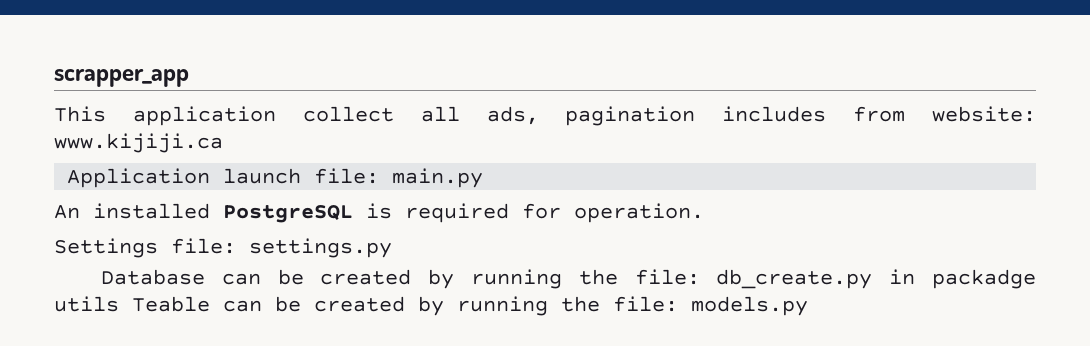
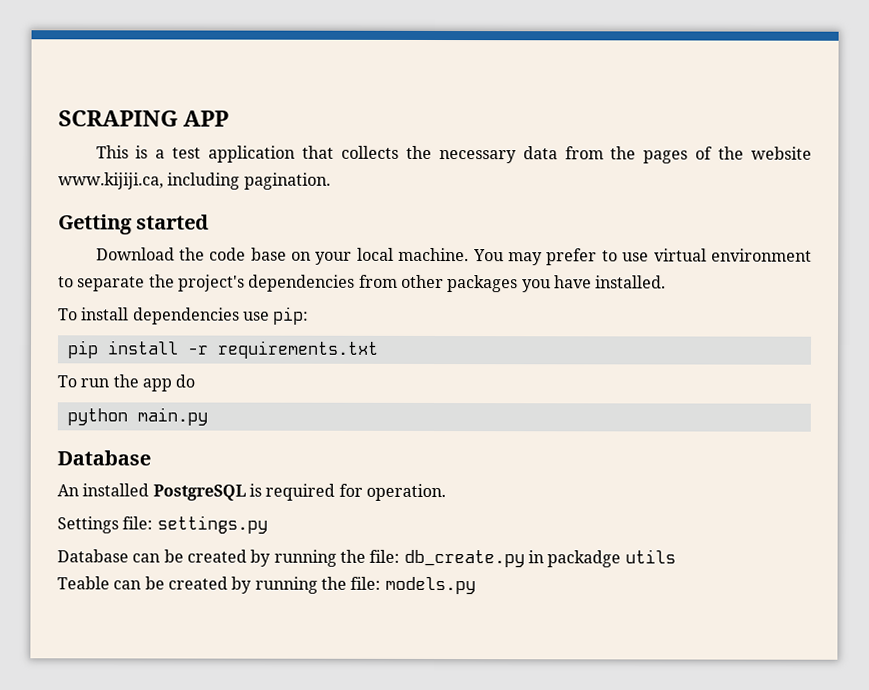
[54,69,189,87] scrapper_app -> [58,110,230,127] SCRAPING APP
[132,106,1036,126] [54,133,223,153] [67,168,380,188] application collect all ads, pagination includes from website: www.kijiji.ca // Application launch file: -> [135,145,812,164] [58,172,331,190] [58,214,210,235] [95,247,812,266] [58,274,667,293] [58,306,310,325] [66,340,379,359] [57,374,196,392] [66,408,128,426] is a test application that collects the necessary data from the pages of the website www.kijiji.ca, including pagination. // Getting started // Download the code base on your local machine. You may prefer to use virtual environment to separate the project's dependencies from other packages you have installed. // To install dependencies use pip: // pip install -r requirements.txt // To run the app do // python
(484, 178) none -> [57,450,151,466] // Database
(119, 304) none -> (676, 556) //

